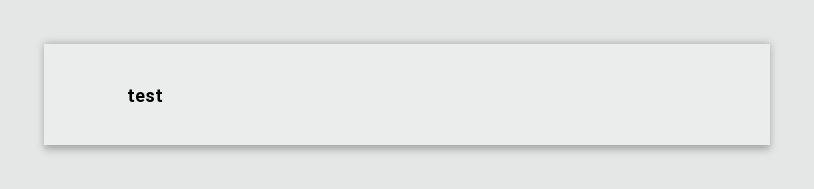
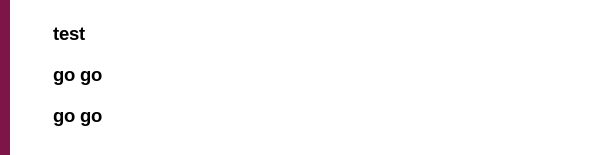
(163, 95) none -> [53,71,102,85] [53,112,102,126] // go go // go go

